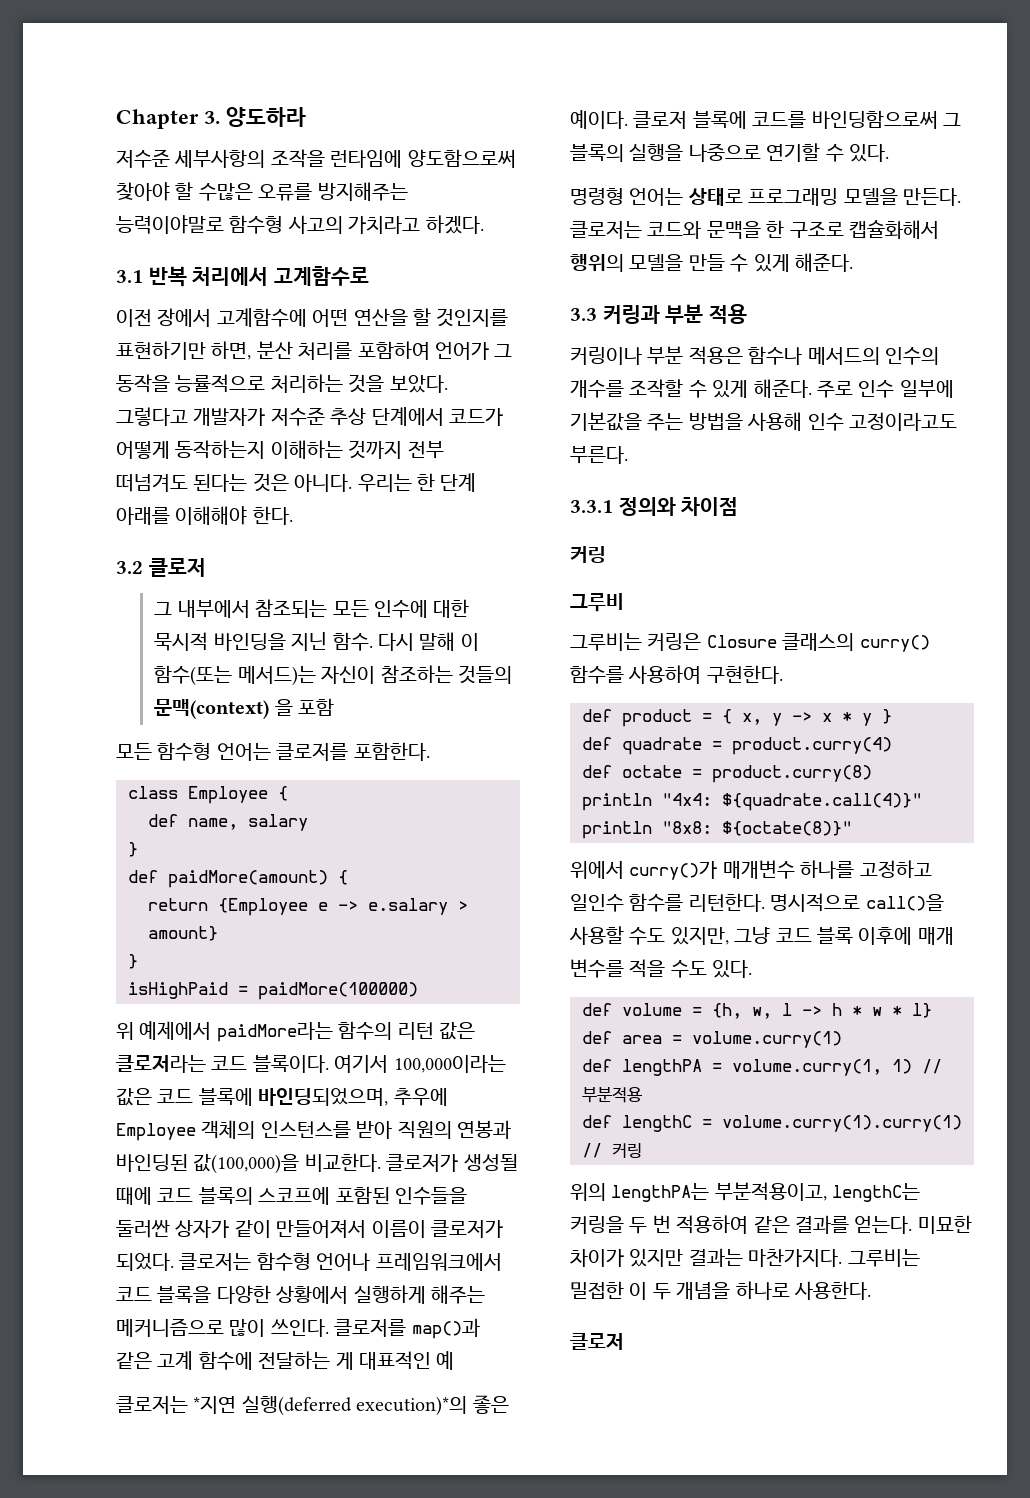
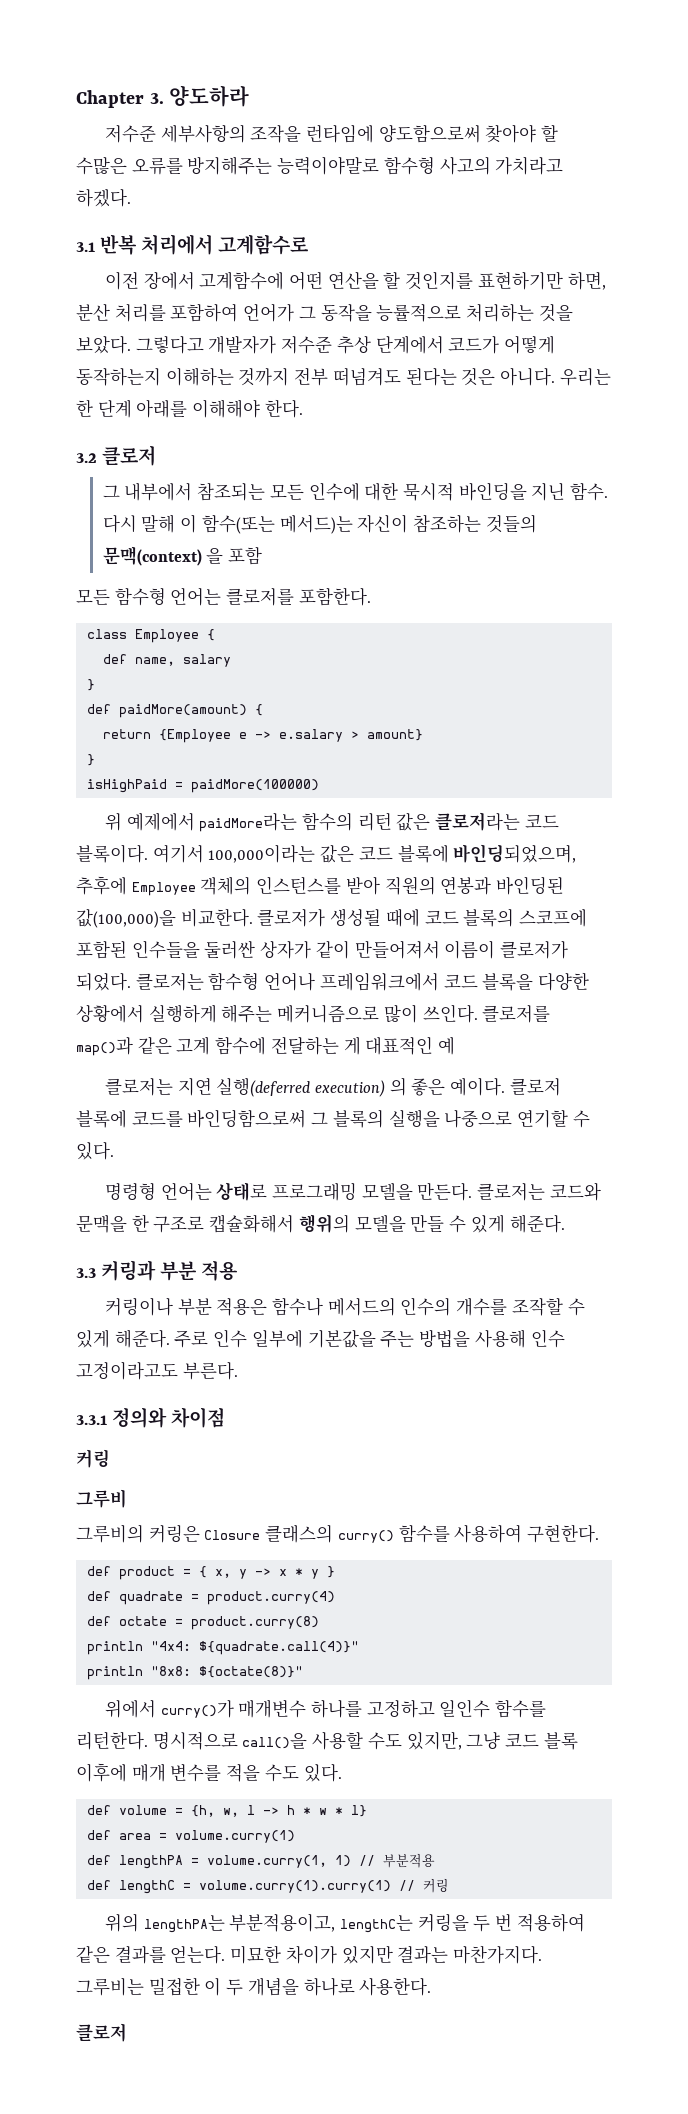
[393,1088,448,1106] 추우에 -> [76,876,127,895] 추후에
[193,1395,468,1416] *지연 실행(deferred execution)*의 -> [177,1077,407,1097] 지연 실행(deferred execution) 의
[570,633,642,651] 그루비는 -> [76,1524,144,1543] 그루비의

